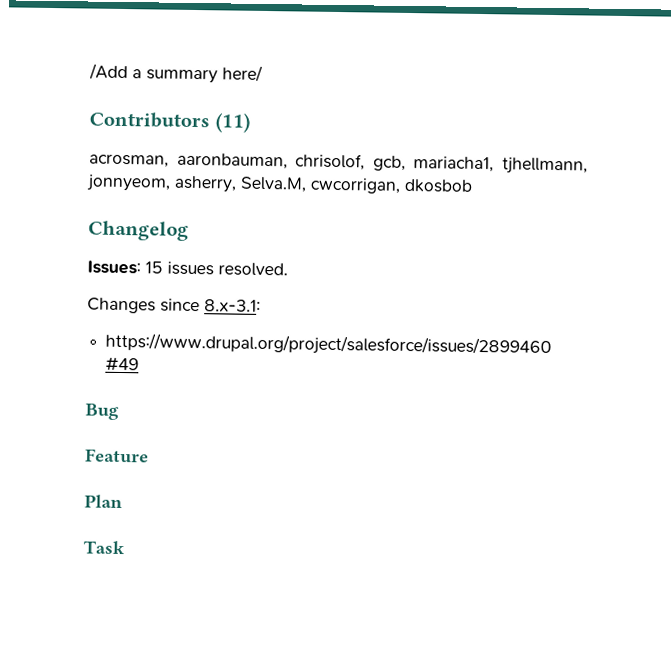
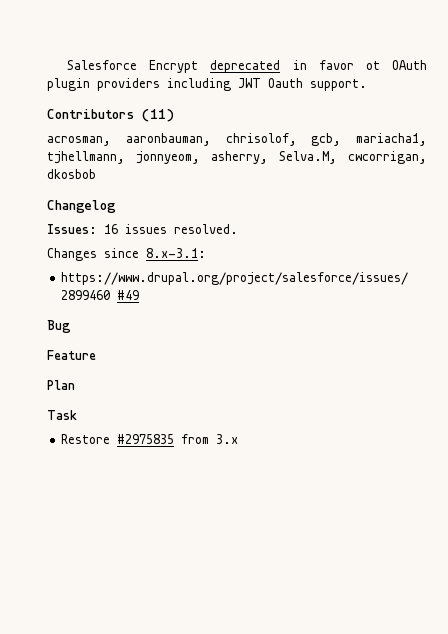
[89,63,263,84] /Add a summary here/ -> [67,60,427,73] [47,78,367,91] Salesforce Encrypt deprecated in favor ot OAuth plugin providers including JWT Oauth support.
[145,261,163,274] 15 -> [104,224,118,234] 16
(125, 547) none -> [61,434,239,444] // Restore #2975835 from 3.x

